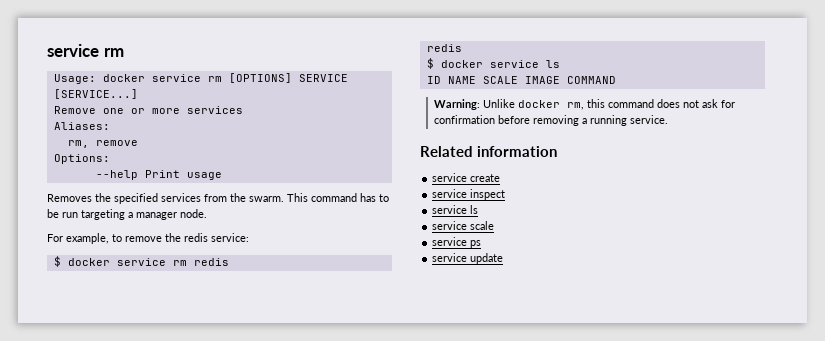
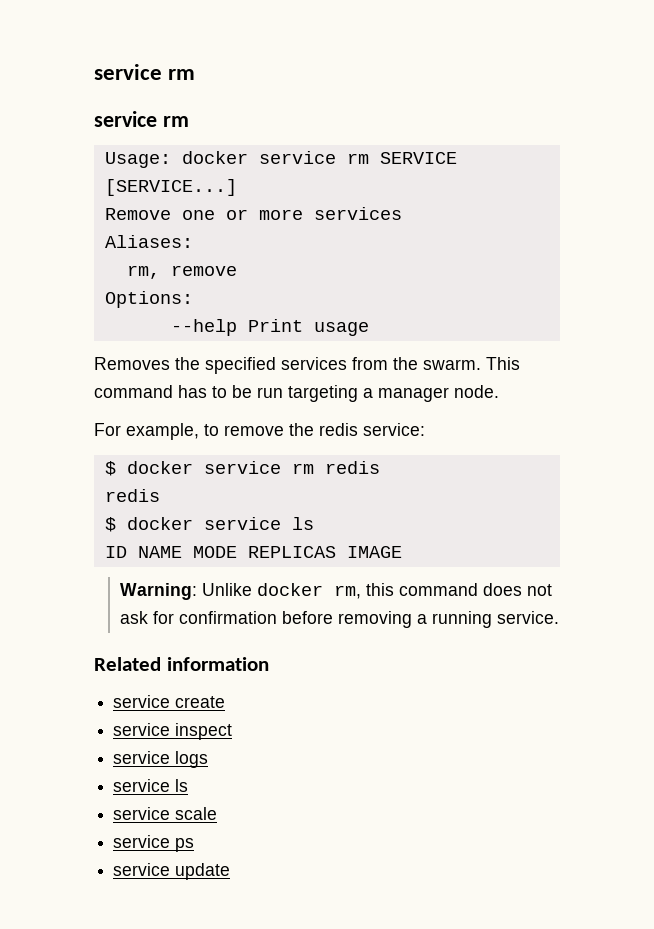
[47,44,124,57] service rm -> [94,64,196,80] [94,111,189,127] service rm // service rm
[228,73,292,83] [OPTIONS] -> (369, 158) none
[482,76,518,84] SCALE -> [192,546,336,558] MODE REPLICAS
[566,76,616,84] COMMAND -> (402, 552) none
(506, 194) none -> [113,751,209,768] // service logs

